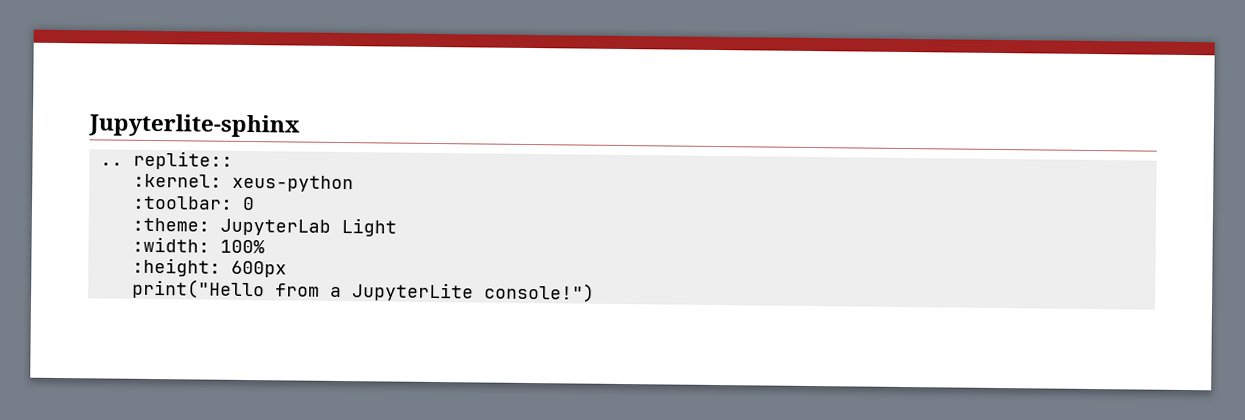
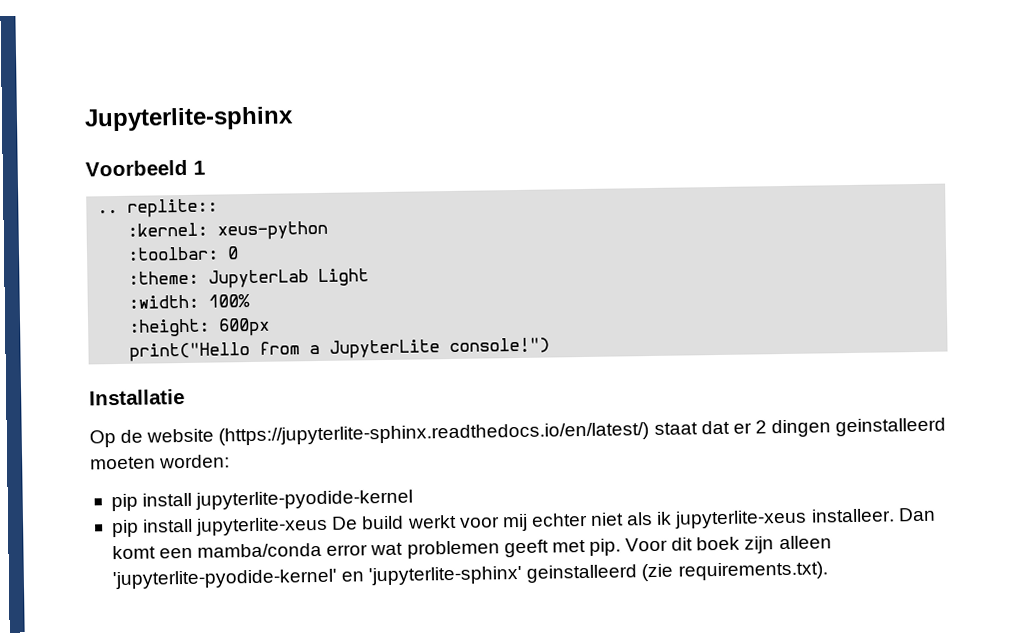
(300, 125) none -> [85,159,205,177] // Voorbeeld 1
(596, 292) none -> [89,389,185,406] [89,417,947,448] [90,454,231,470] [110,489,414,512] [111,507,936,538] [111,535,832,560] [111,561,828,590] // Installatie // Op de website (https://jupyterlite-sphinx.readthedocs.io/en/latest/) staat dat er 2 dingen geinstalleerd moeten worden: // pip install jupyterlite-pyodide-kernel // pip install jupyterlite-xeus De build werkt voor mij echter niet als ik jupyterlite-xeus installeer. Dan komt een mamba/conda error wat problemen geeft met pip. Voor dit boek zijn alleen 'jupyterlite-pyodide-kernel' en 'jupyterlite-sphinx' geinstalleerd (zie requirements.txt).

